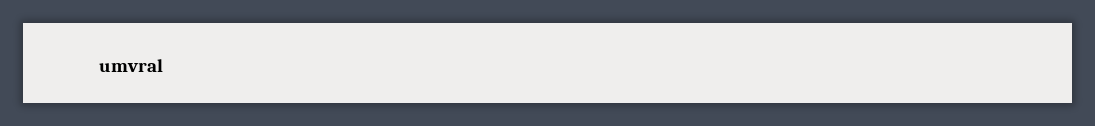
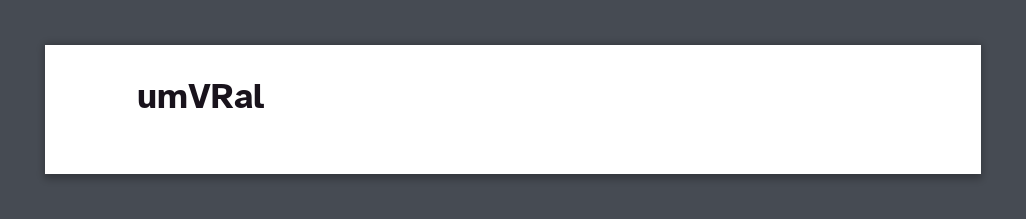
[99,59,163,72] umvral -> [137,84,264,108] umVRal

